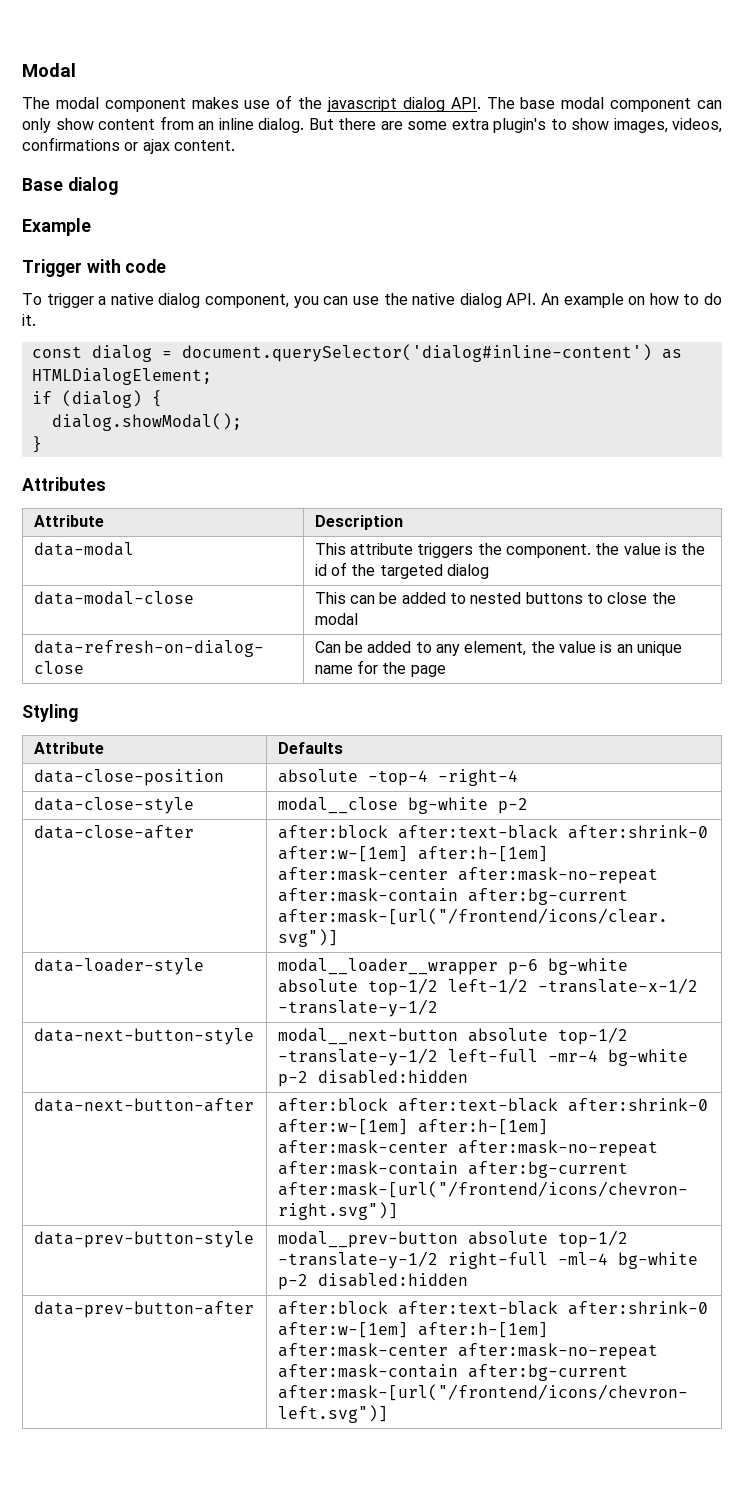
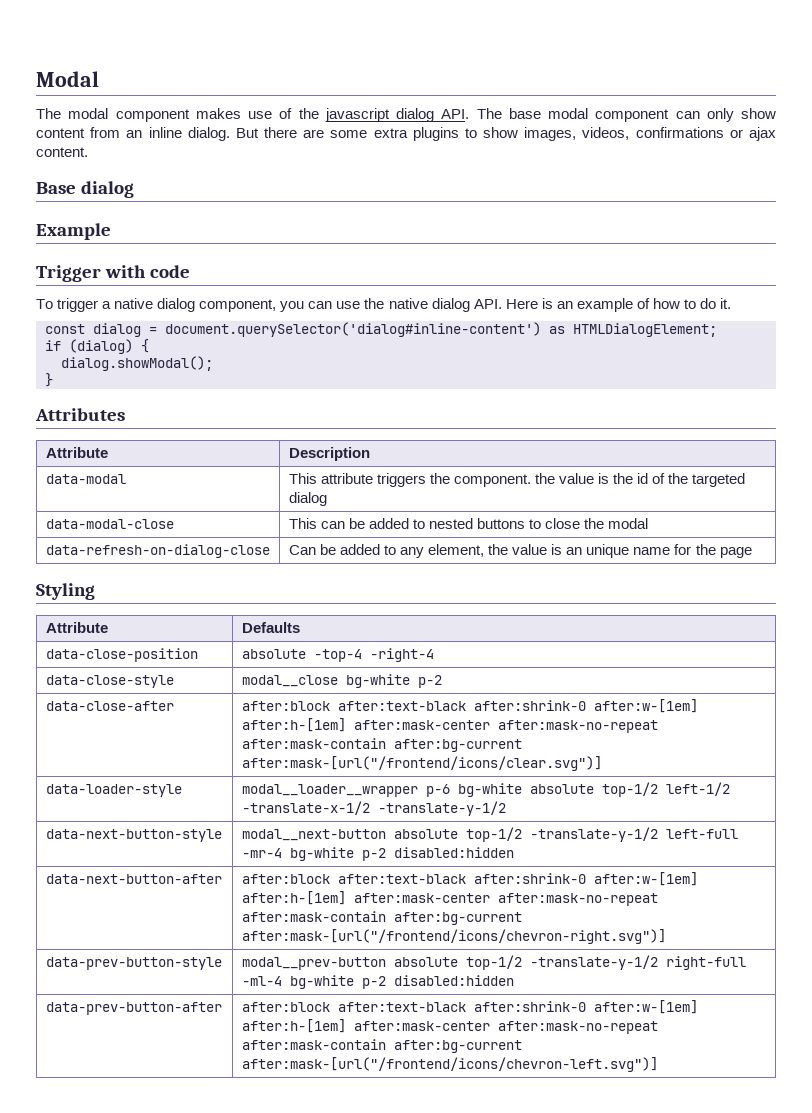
[493,118,546,133] plugin's -> [412,127,459,141] plugins
[540,293,646,308] An example on -> [505,298,650,312] Here is an example of

